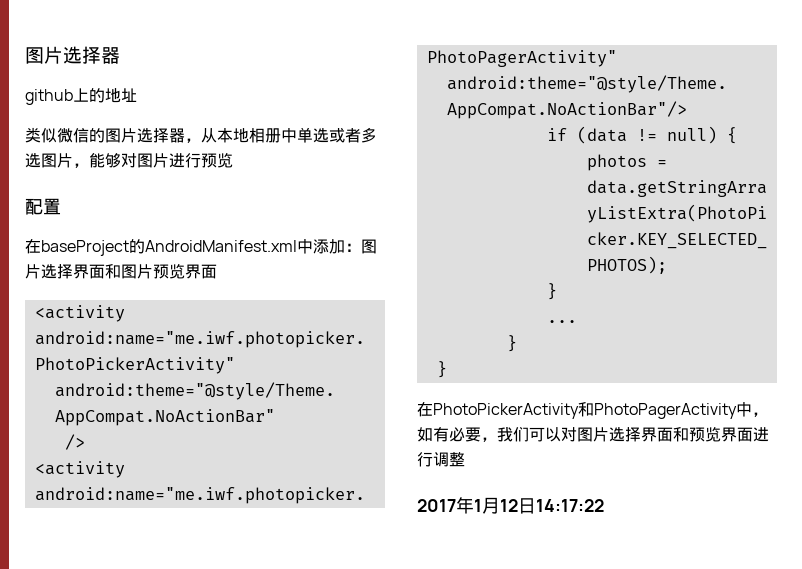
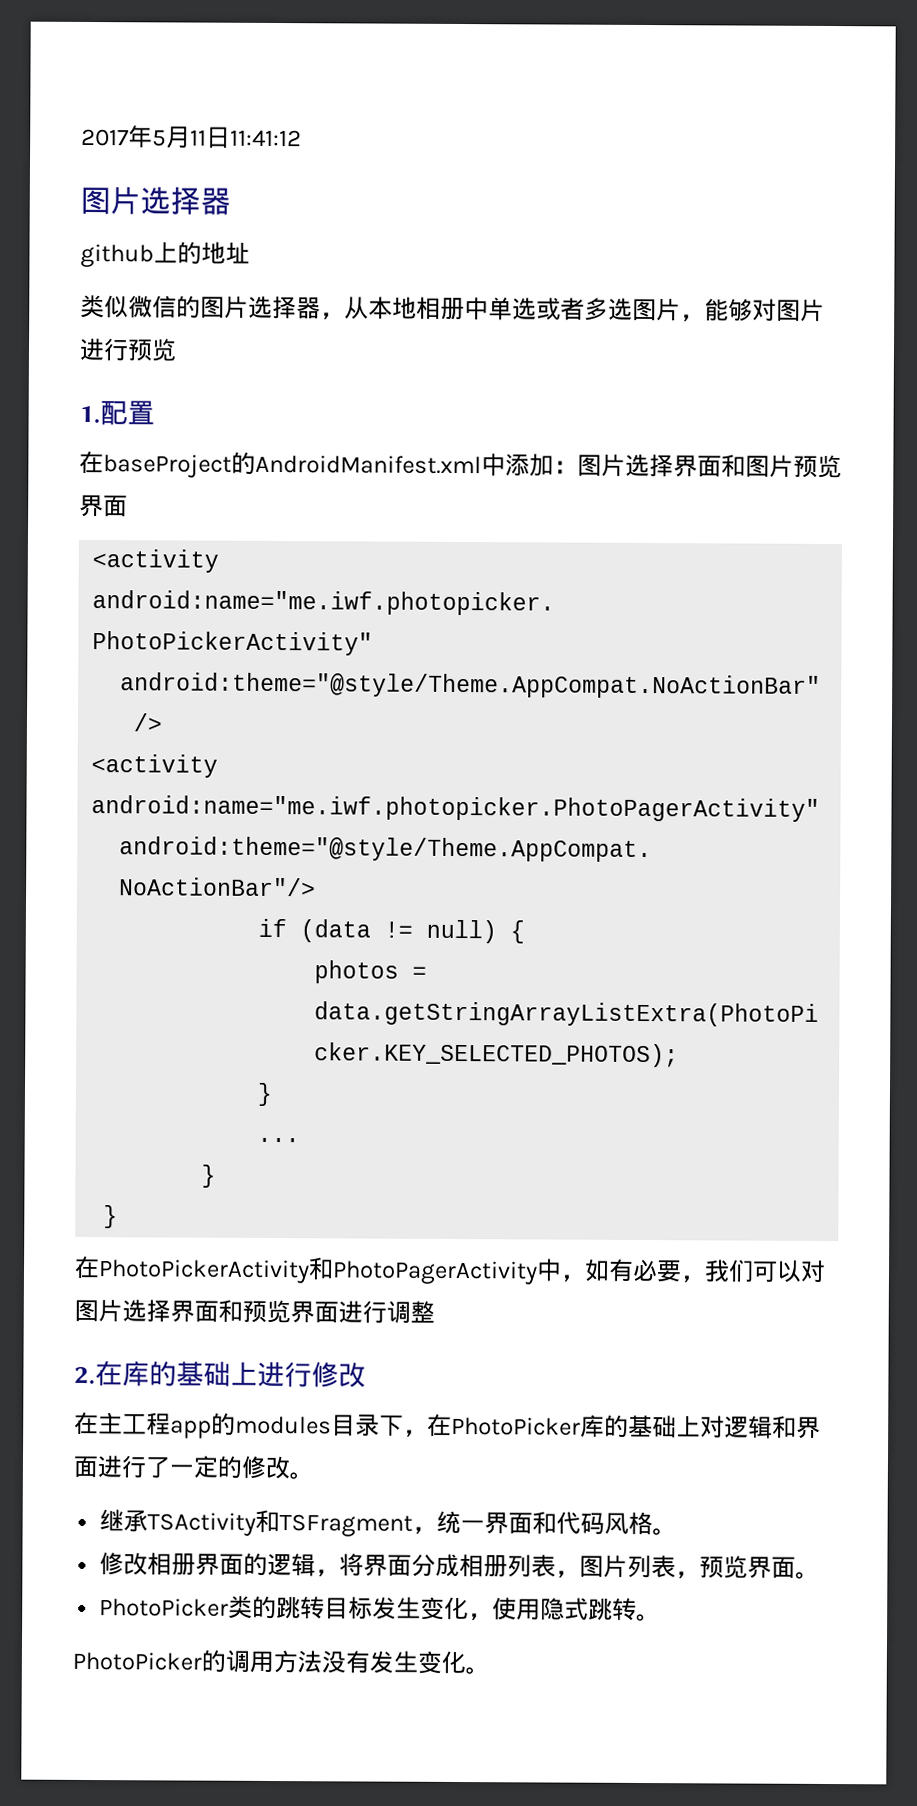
(25, 55) none -> [81,125,302,149] 2017年5月11日11:41:12 //
(233, 160) none -> [79,405,101,424] 1.
[417,497,604,514] 2017年1月12日14:17:22 -> [74,1361,366,1388] [74,1411,821,1439] [73,1455,314,1480] [99,1509,678,1537] [99,1552,821,1579] [99,1595,662,1622] [72,1649,490,1675] 2.在库的基础上进行修改 // 在主工程app的modules目录下，在PhotoPicker库的基础上对逻辑和界面进行了一定的修改。 // 继承TSActivity和TSFragment，统一界面和代码风格。 // 修改相册界面的逻辑，将界面分成相册列表，图片列表，预览界面。 // PhotoPicker类的跳转目标发生变化，使用隐式跳转。 // PhotoPicker的调用方法没有发生变化。

